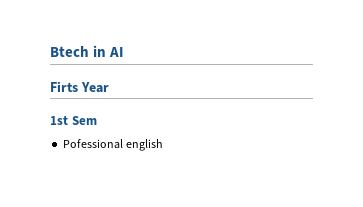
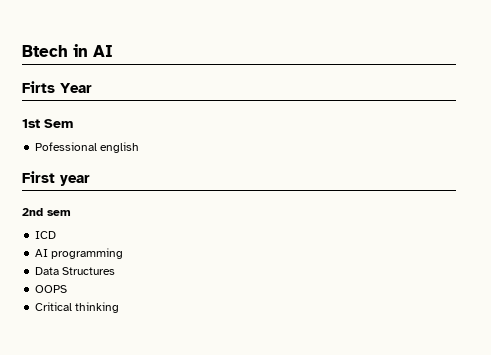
(164, 145) none -> [22,171,90,186] [22,208,71,216] [35,231,57,239] [35,248,124,259] [35,267,116,275] [35,285,68,293] [35,302,120,313] // First year // 2nd sem // ICD // AI programming // Data Structures // OOPS // Critical thinking

